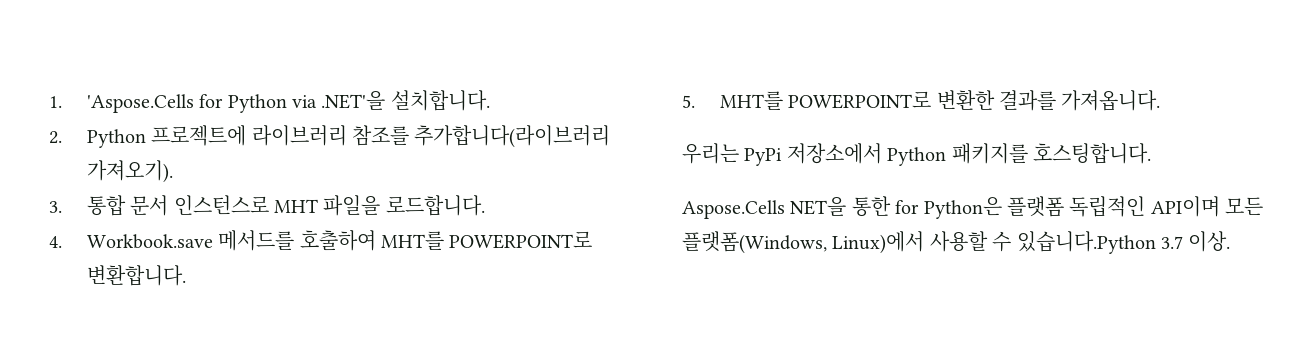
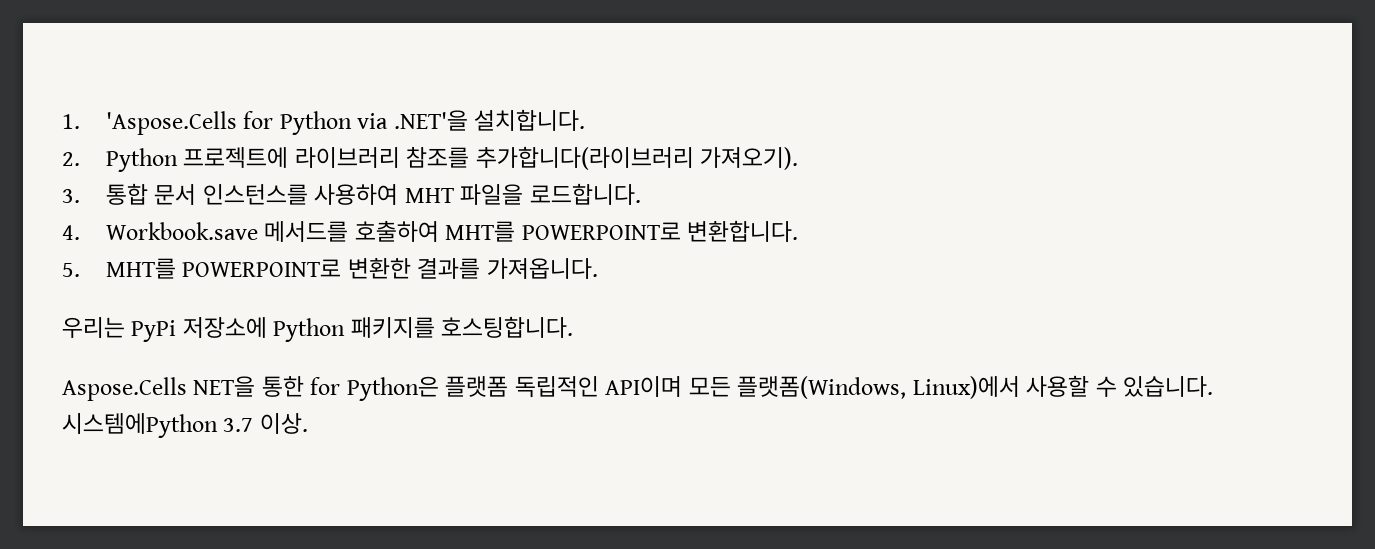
[173,195,269,215] 인스턴스로 -> [202,184,399,205] 인스턴스를 사용하여
[786,143,882,164] 저장소에서 -> [182,317,267,338] 저장소에
[1016,231,1156,254] 있습니다.Python -> [1123,376,1214,397] [62,413,218,438] 있습니다. 시스템에Python

